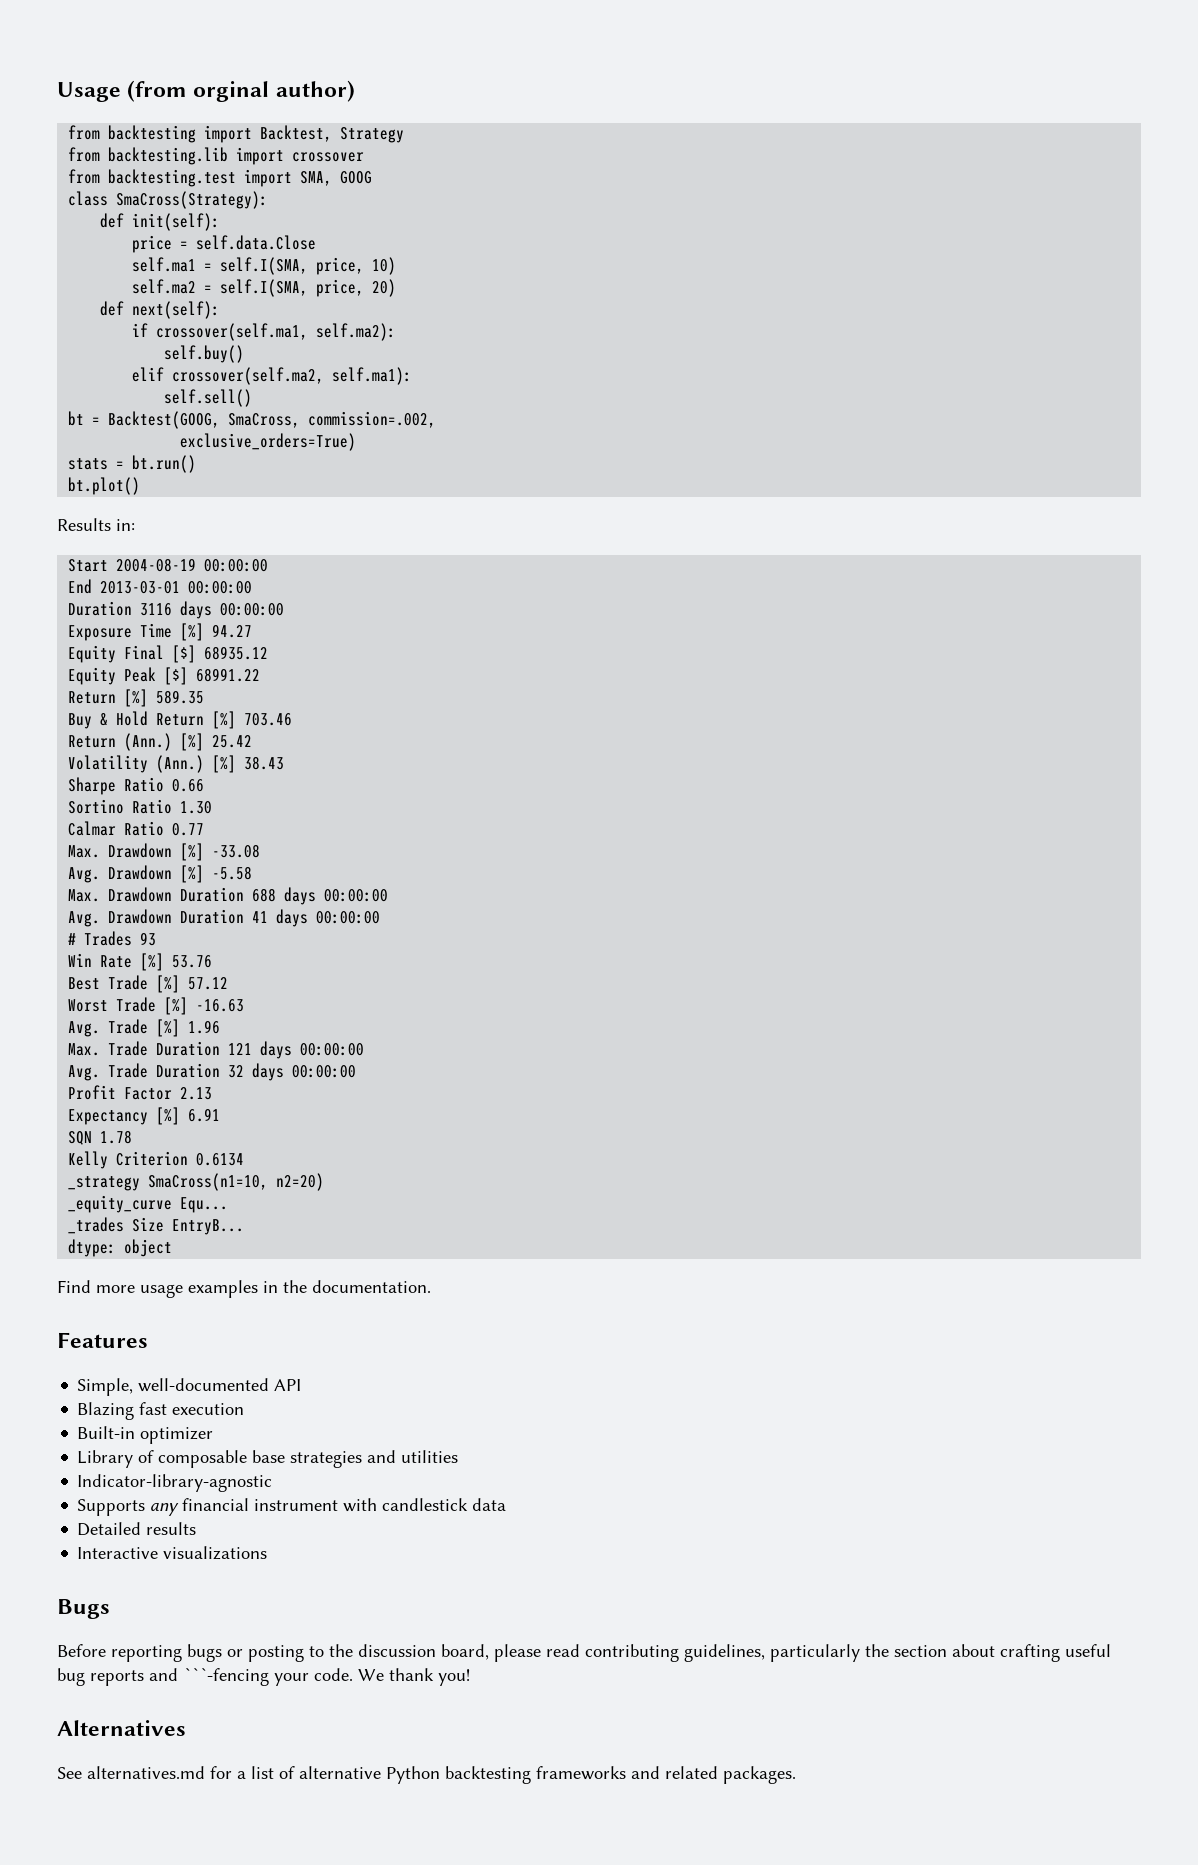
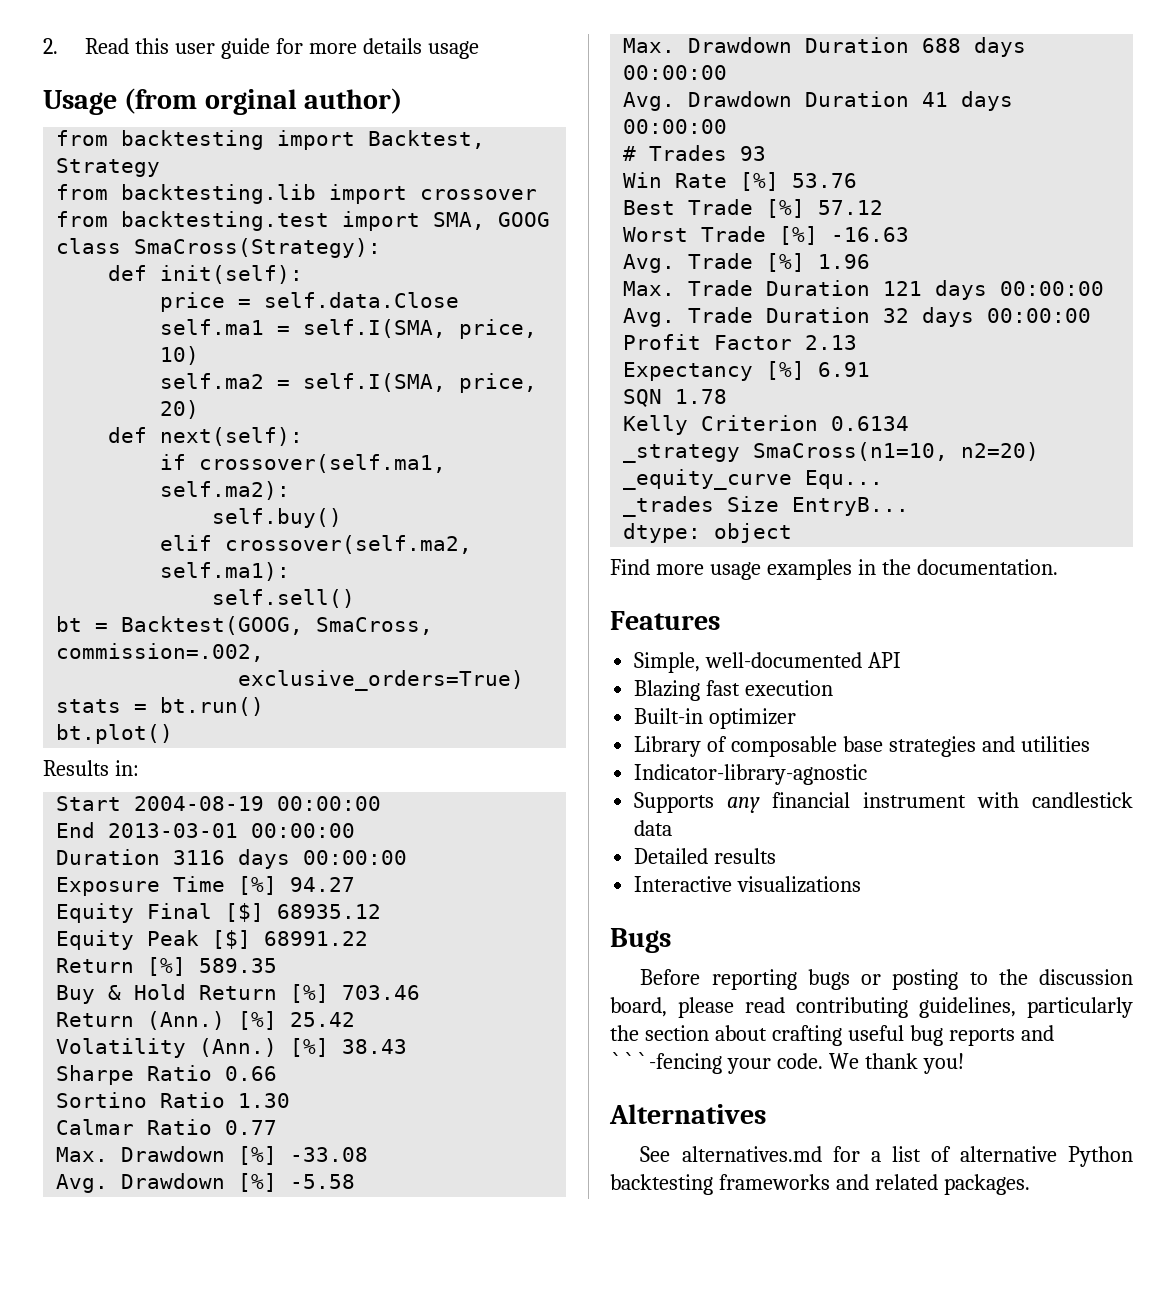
(57, 92) none -> [43,38,479,59] 2. Read this user guide for more details usage //

